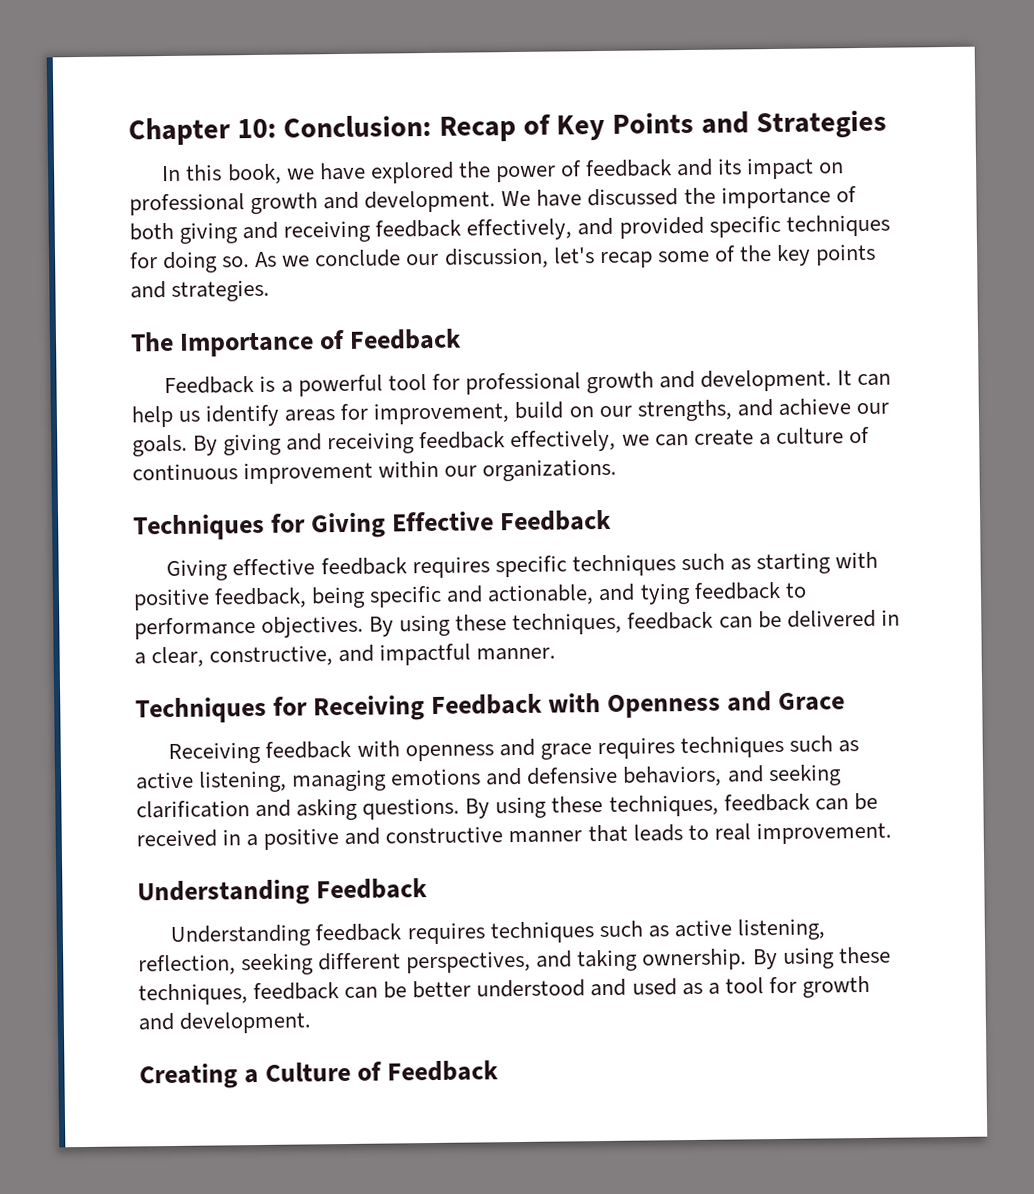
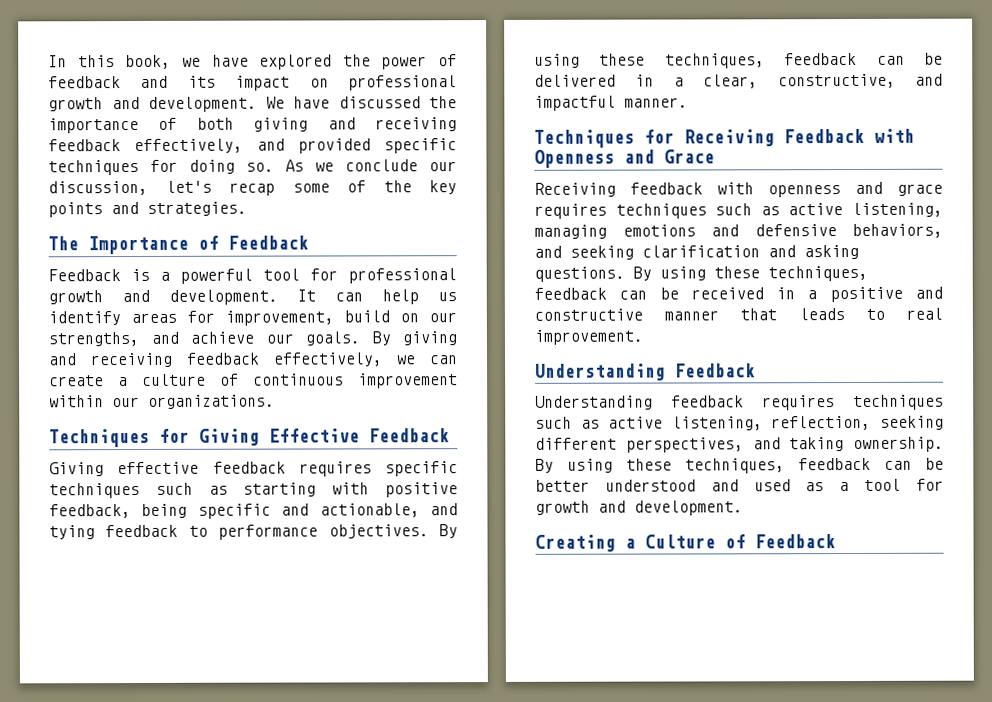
[128,109,887,146] Chapter 10: Conclusion: Recap of Key Points and Strategies // -> (48, 61) none

